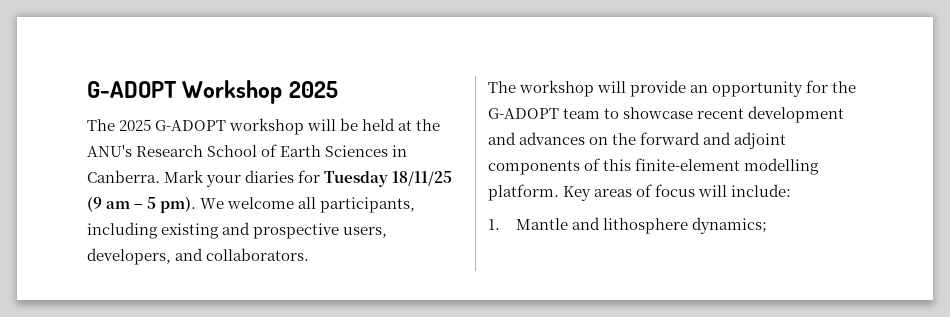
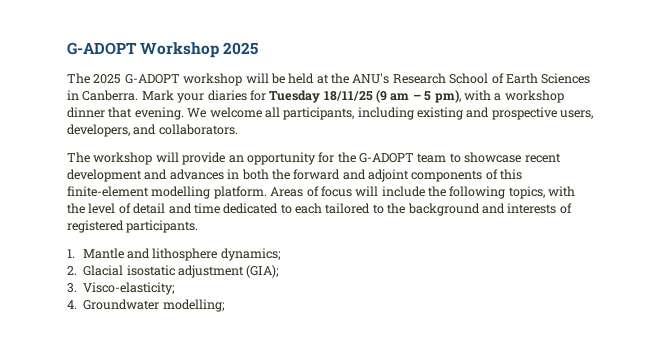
[160,196,197,213] pm). -> [434,90,564,103] [67,107,184,120] pm), with a workshop dinner that evening.
[589,137,609,145] on -> [227,169,269,180] in both
[563,186,633,201] Key areas -> [270,187,304,197] Areas
[731,184,792,197] include: -> [381,186,576,199] [67,203,572,216] [67,220,199,233] include the following topics, with the level of detail and time dedicated to each tailored to the background and interests of registered participants.
(768, 225) none -> [67,265,280,278] [67,282,176,295] [67,299,225,312] // 2. Glacial isostatic adjustment (GIA); // 3. Visco-elasticity; // 4. Groundwater modelling;

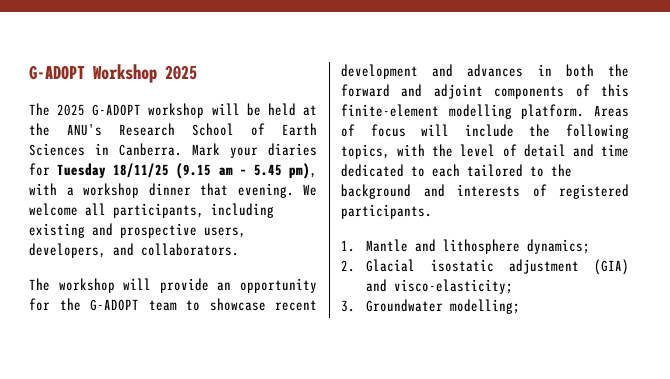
[376,90,387,103] (9 -> [176,163,212,179] (9.15
[424,91,432,101] 5 -> [253,164,282,176] 5.45
[246,265,280,278] [67,282,176,295] [67,300,77,309] (GIA); // 3. Visco-elasticity; // 4. -> [594,259,629,275] [366,279,514,294] [341,300,355,312] (GIA) and visco-elasticity; // 3.

